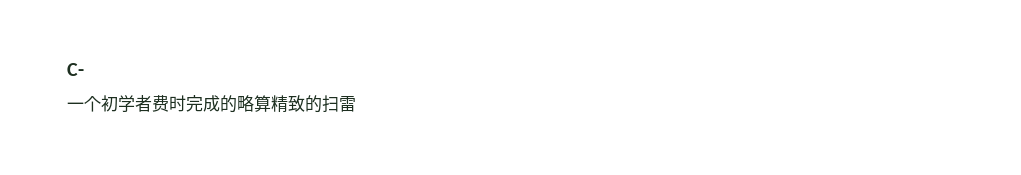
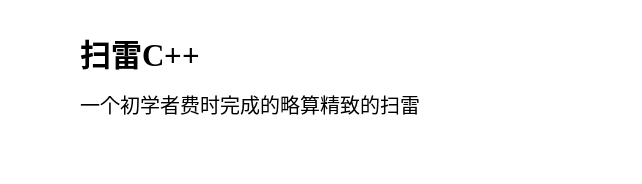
[67,63,84,76] C- -> [80,39,200,70] 扫雷C++

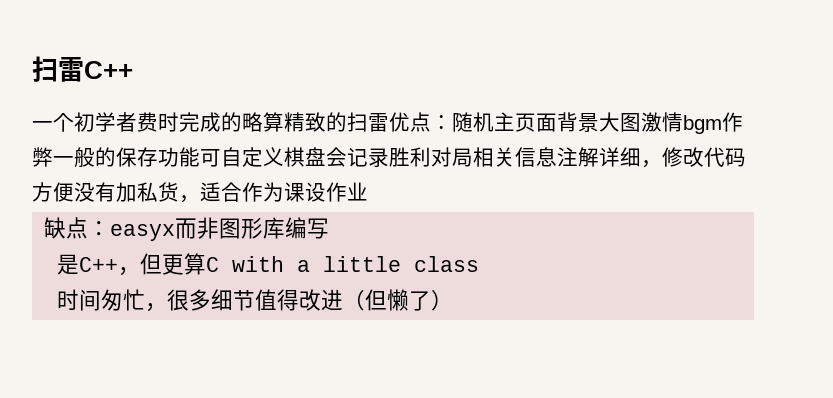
(420, 105) none -> [389,112,743,134] [32,147,746,168] [32,182,368,203] [44,217,330,241] [57,253,480,276] [57,289,454,312] 优点：随机主页面背景大图激情bgm作弊一般的保存功能可自定义棋盘会记录胜利对局相关信息注解详细，修改代码方便没有加私货，适合作为课设作业 // 缺点：easyx而非图形库编写 // 是C++，但更算C with a little class // 时间匆忙，很多细节值得改进（但懒了）

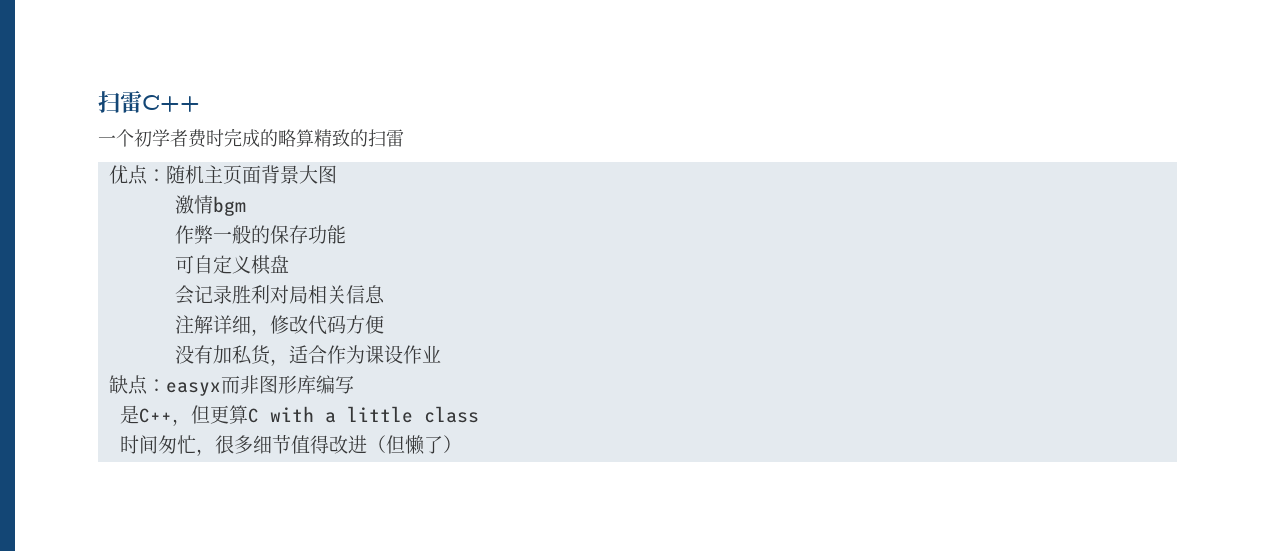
(389, 122) none -> (404, 138) //
(641, 122) none -> (337, 174) //
(722, 124) none -> (246, 206) //
(200, 157) none -> (346, 234) //
(326, 156) none -> (289, 264) //
(557, 157) none -> (385, 294) //
(74, 192) none -> (384, 324) //

